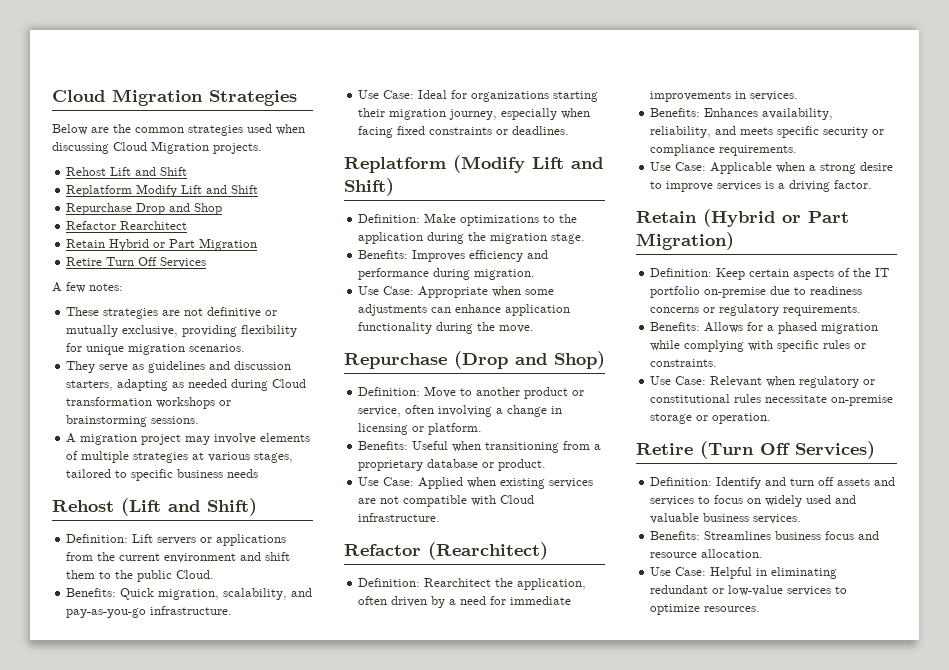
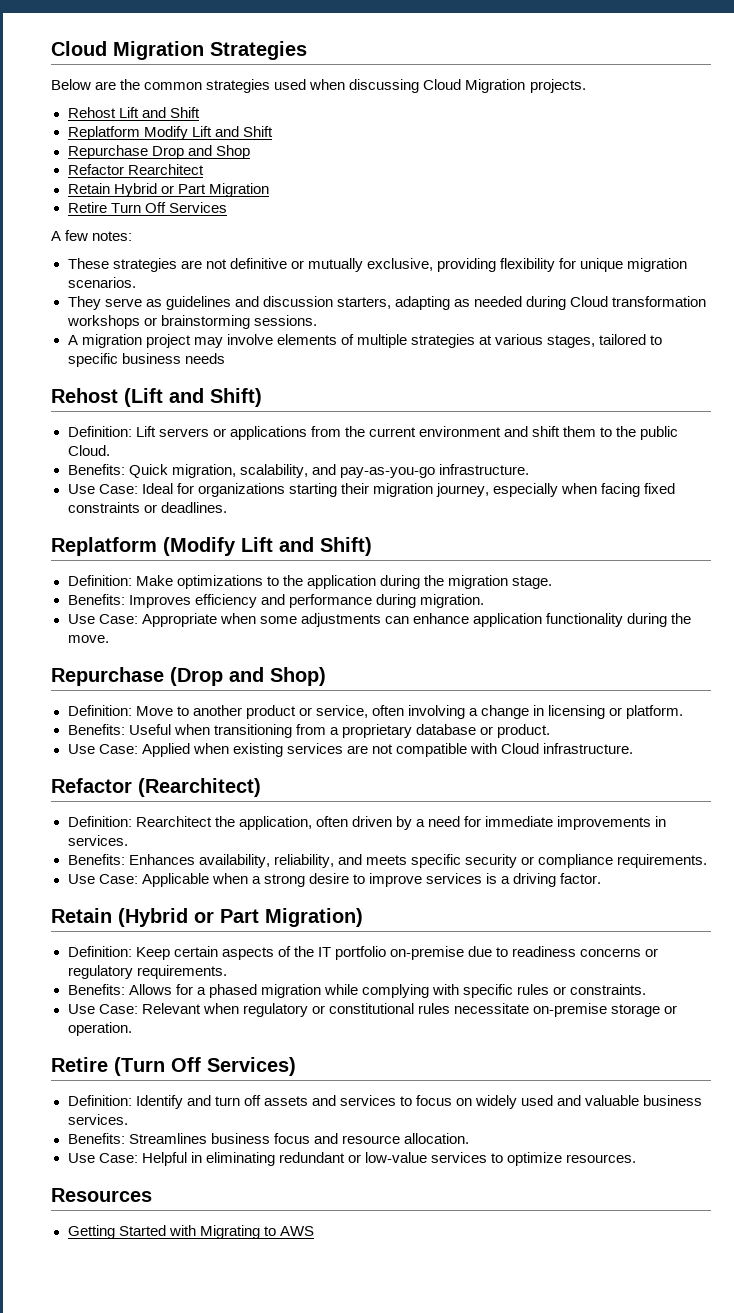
(761, 609) none -> [51,1188,152,1202] [67,1225,314,1239] // Resources // Getting Started with Migrating to AWS

